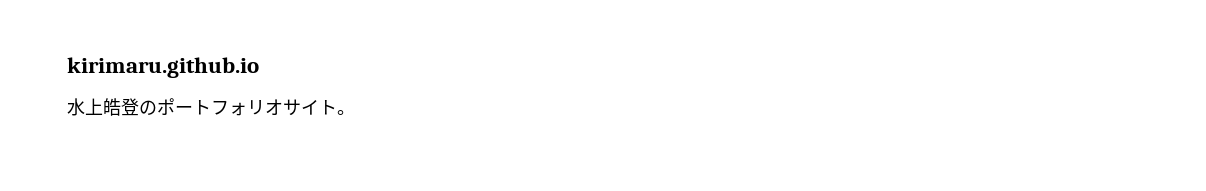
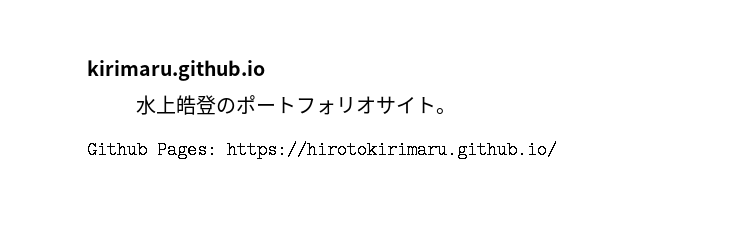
(355, 112) none -> [87,141,557,159] // Github Pages: https://hirotokirimaru.github.io/

